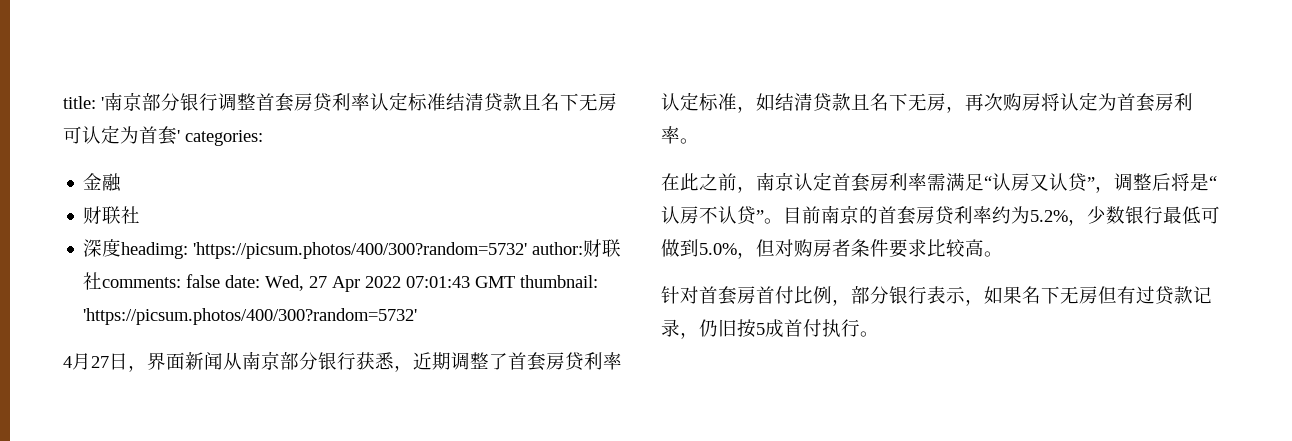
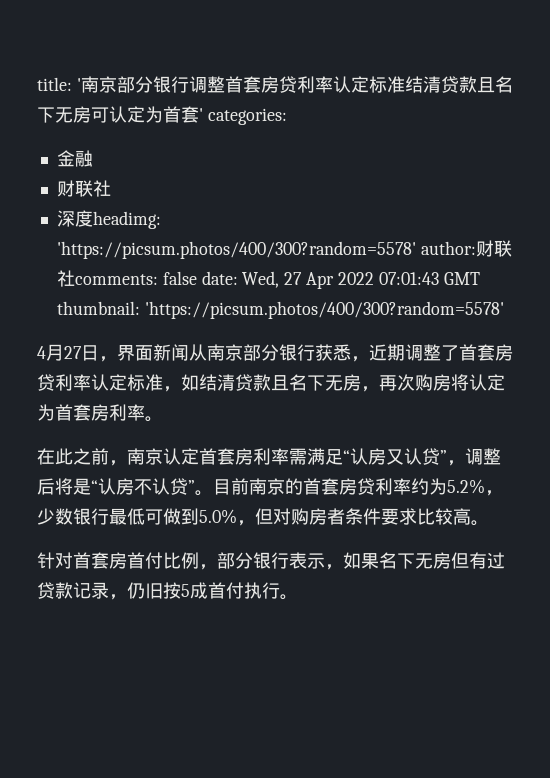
[193,242,528,259] 'https://picsum.photos/400/300?random=5732' -> [56,241,416,259] 'https://picsum.photos/400/300?random=5578'
[83,308,418,325] 'https://picsum.photos/400/300?random=5732' -> [144,301,504,319] 'https://picsum.photos/400/300?random=5578'

